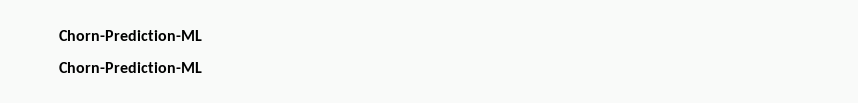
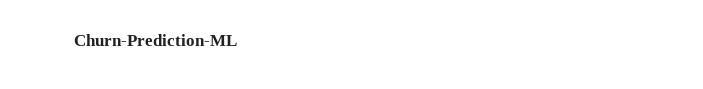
[59,30,202,41] [59,62,202,73] Chorn-Prediction-ML // Chorn-Prediction-ML -> [74,34,237,46] Churn-Prediction-ML

